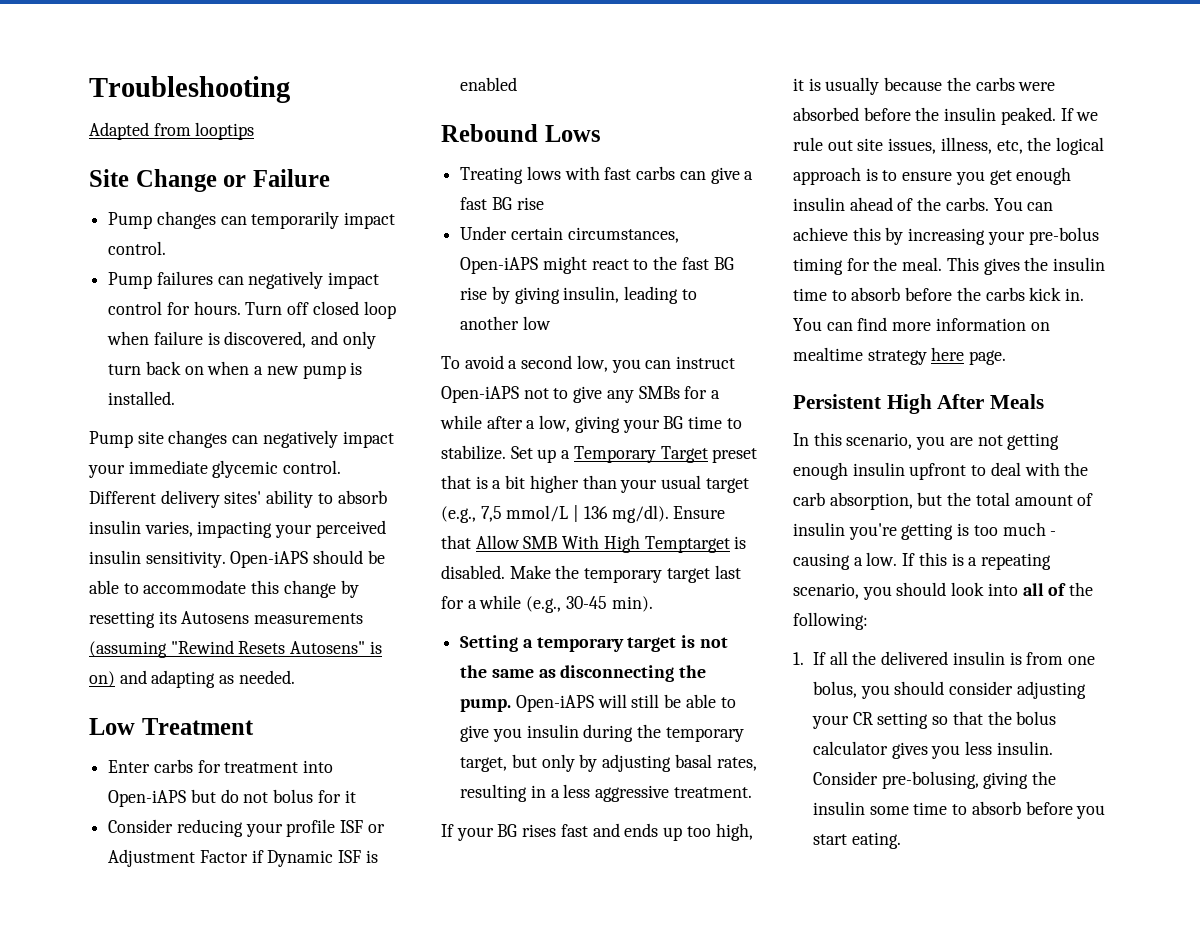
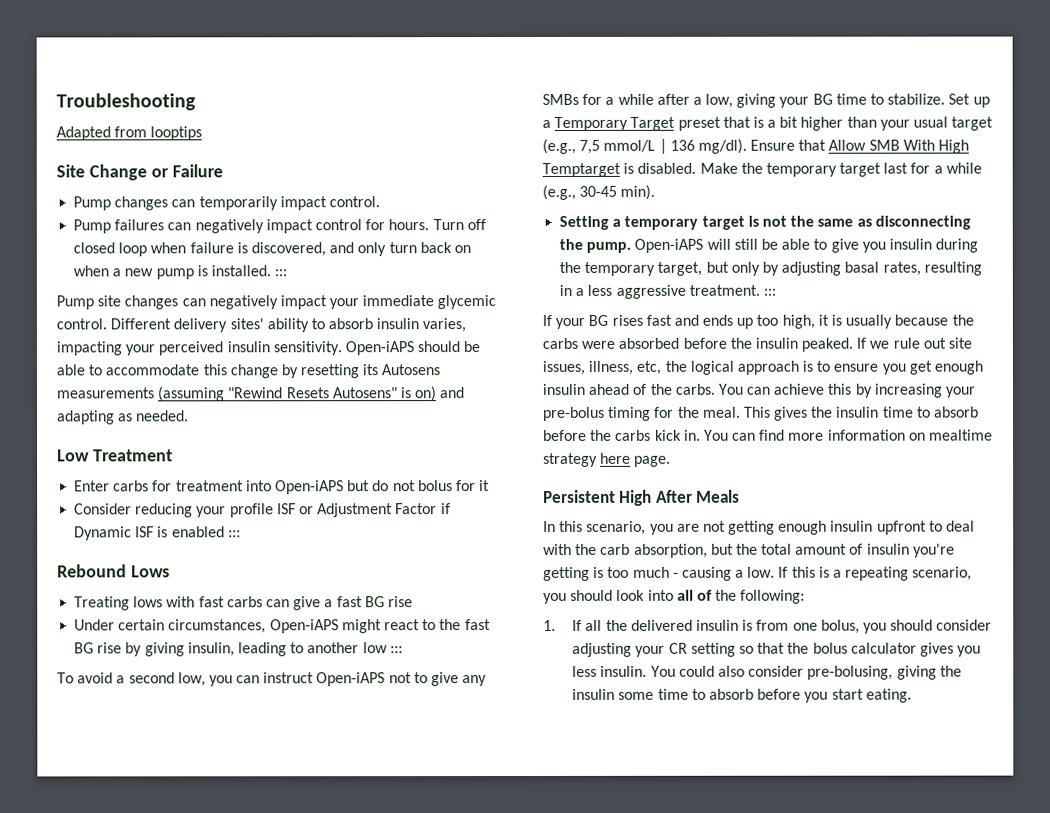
(176, 398) none -> [274,269,288,277] :::
(518, 84) none -> [227,530,241,538] :::
(551, 323) none -> [389,646,403,654] :::
(752, 792) none -> [762,288,776,296] :::
[812,771,878,785] Consider -> [650,665,805,677] You could also consider

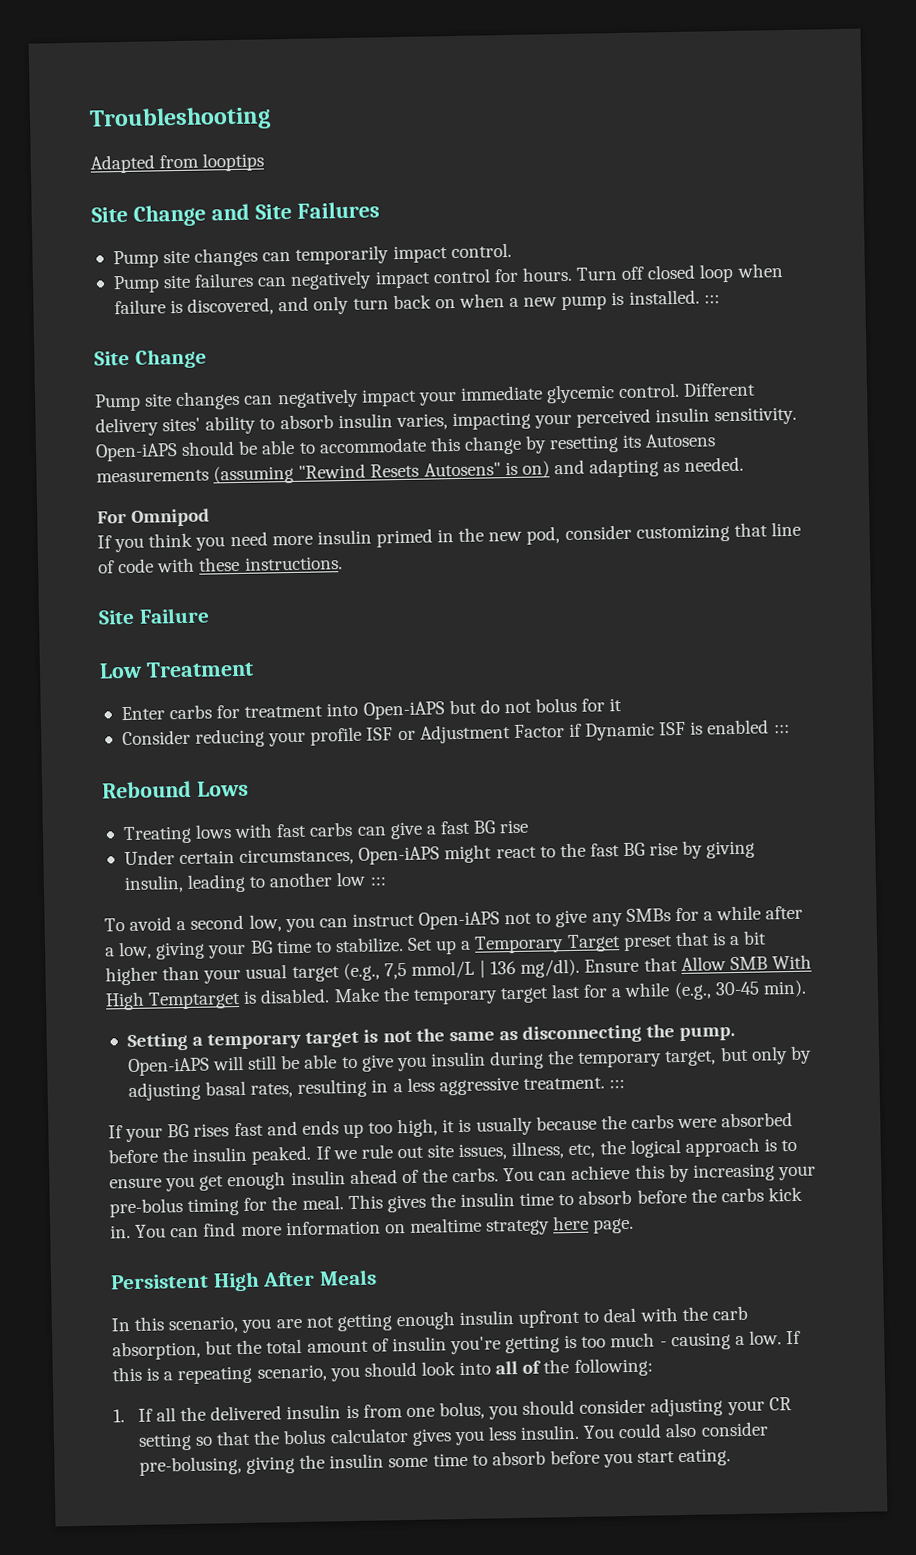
[150,164,223,178] [73,196,112,211] or Failure // Pump -> [210,201,380,221] [112,249,191,269] and Site Failures // Pump site
(112, 226) none -> [163,274,192,289] site
(288, 273) none -> [94,348,207,369] // Site Change
(190, 416) none -> [97,508,211,527] [97,521,801,553] [98,556,343,574] [98,607,210,625] // For Omnipod // If you think you need more insulin primed in the new pod, consider customizing that line of code with these instructions. // Site Failure

